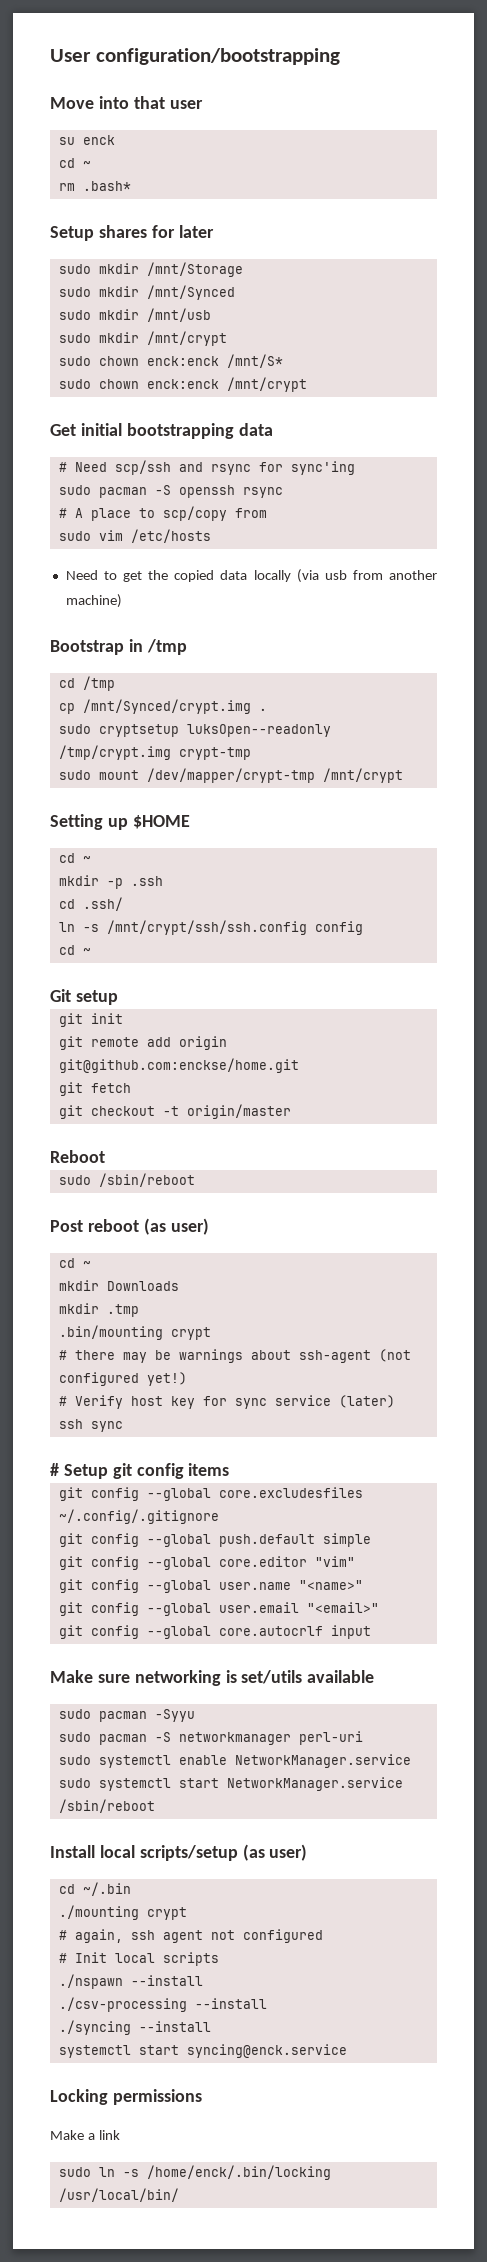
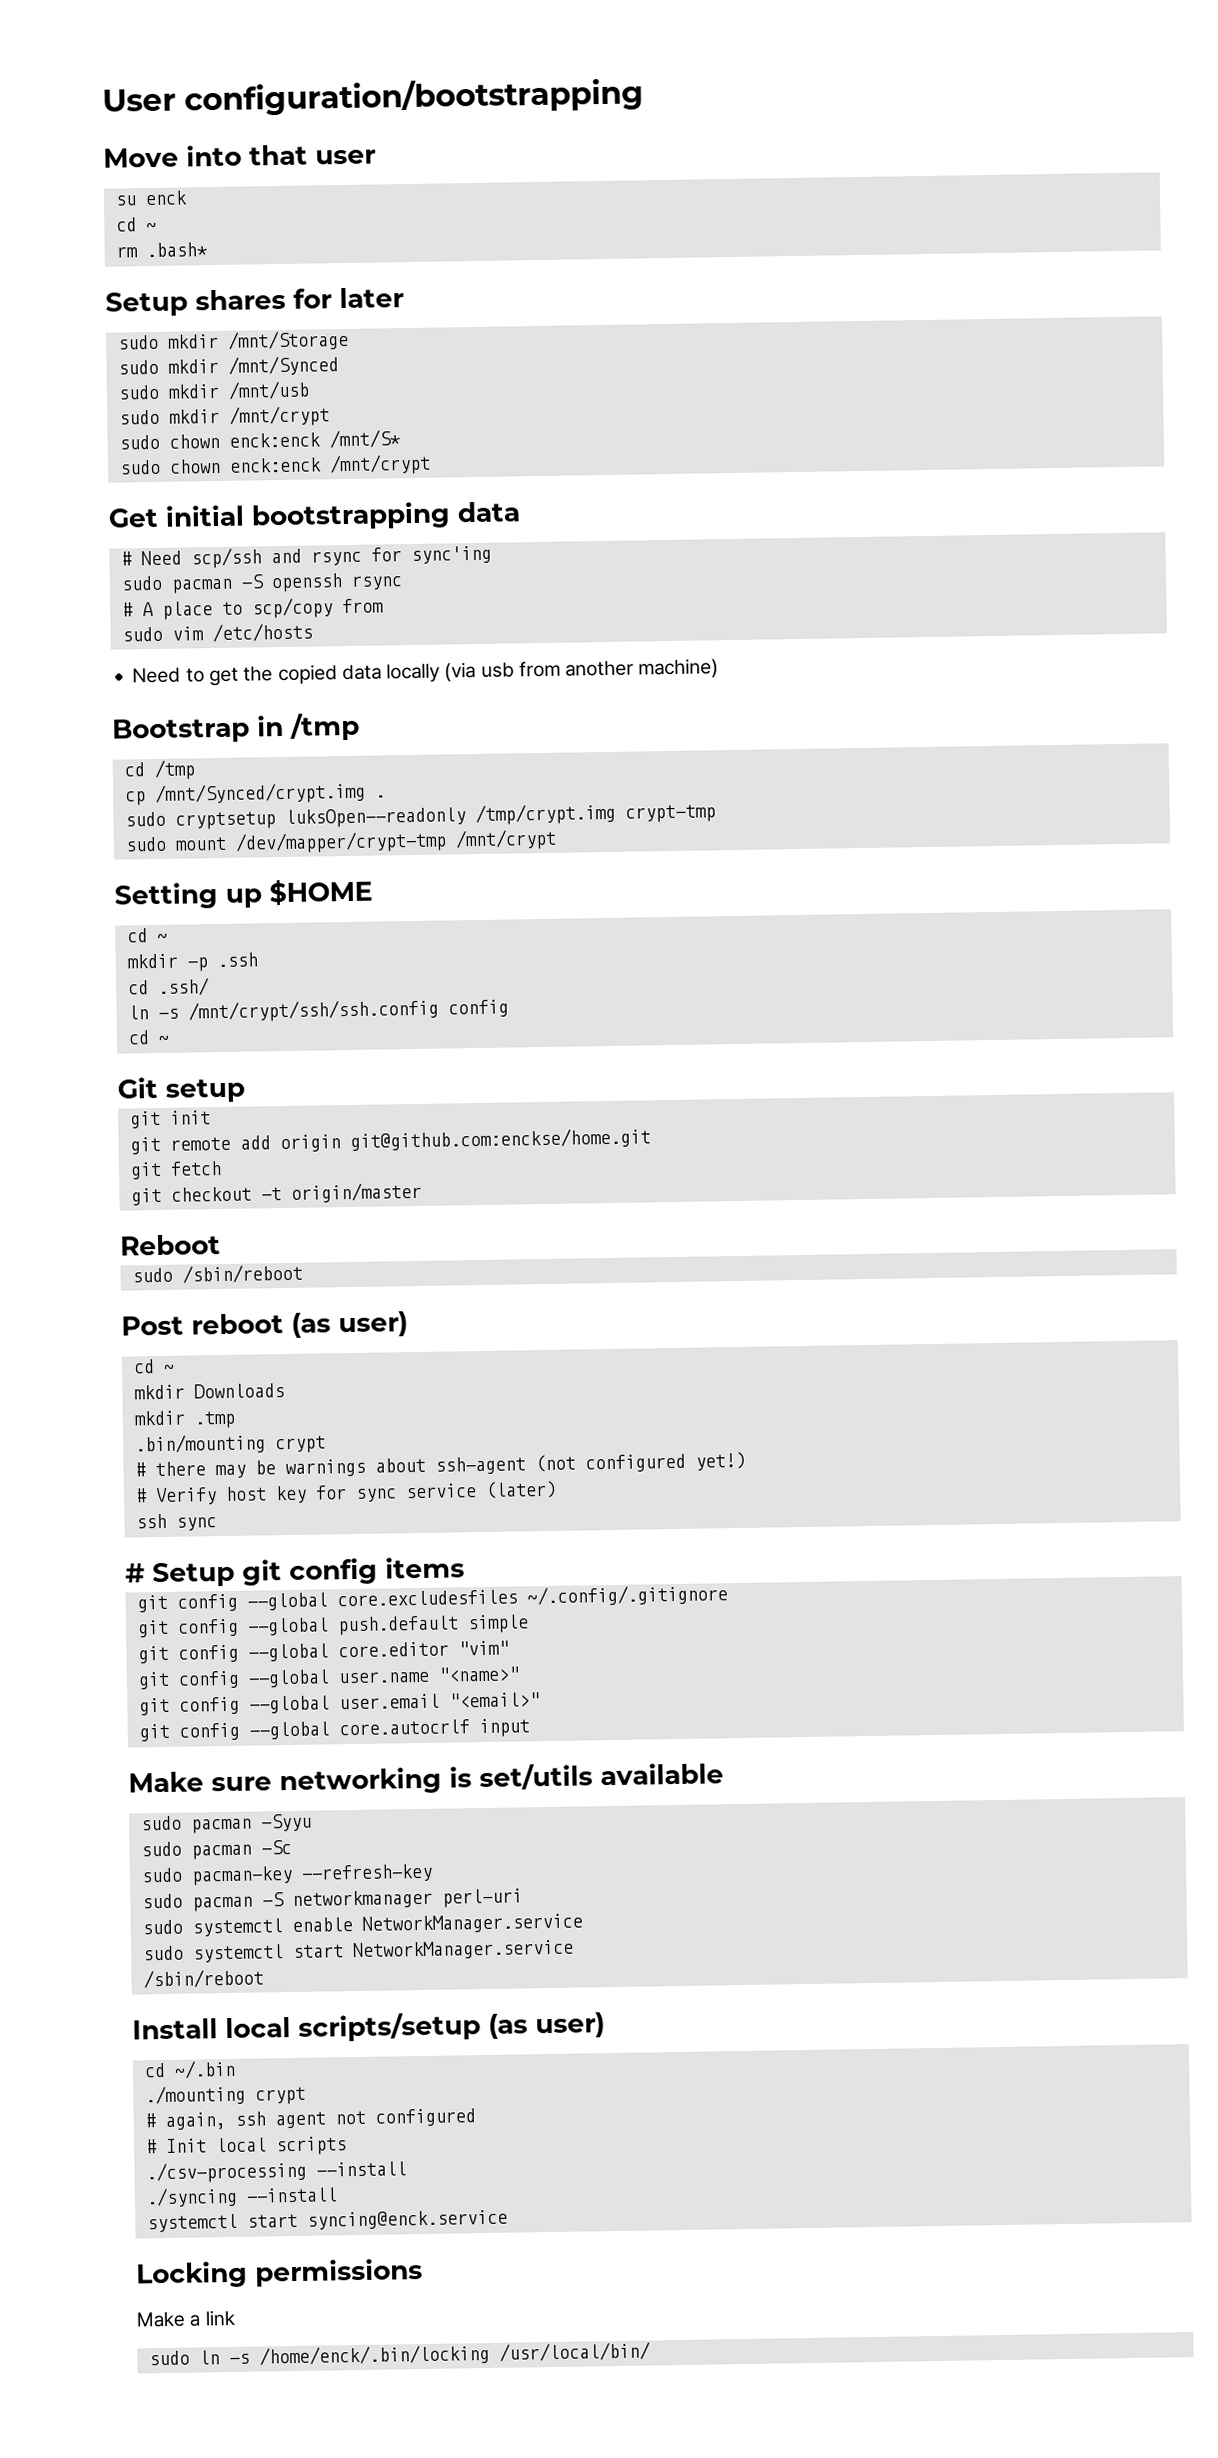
(195, 1715) none -> [140,1840,292,1860] [140,1863,433,1886] // sudo pacman -Sc // sudo pacman-key --refresh-key
[58,1974,203,1989] // ./nspawn --install -> (347, 2146) none

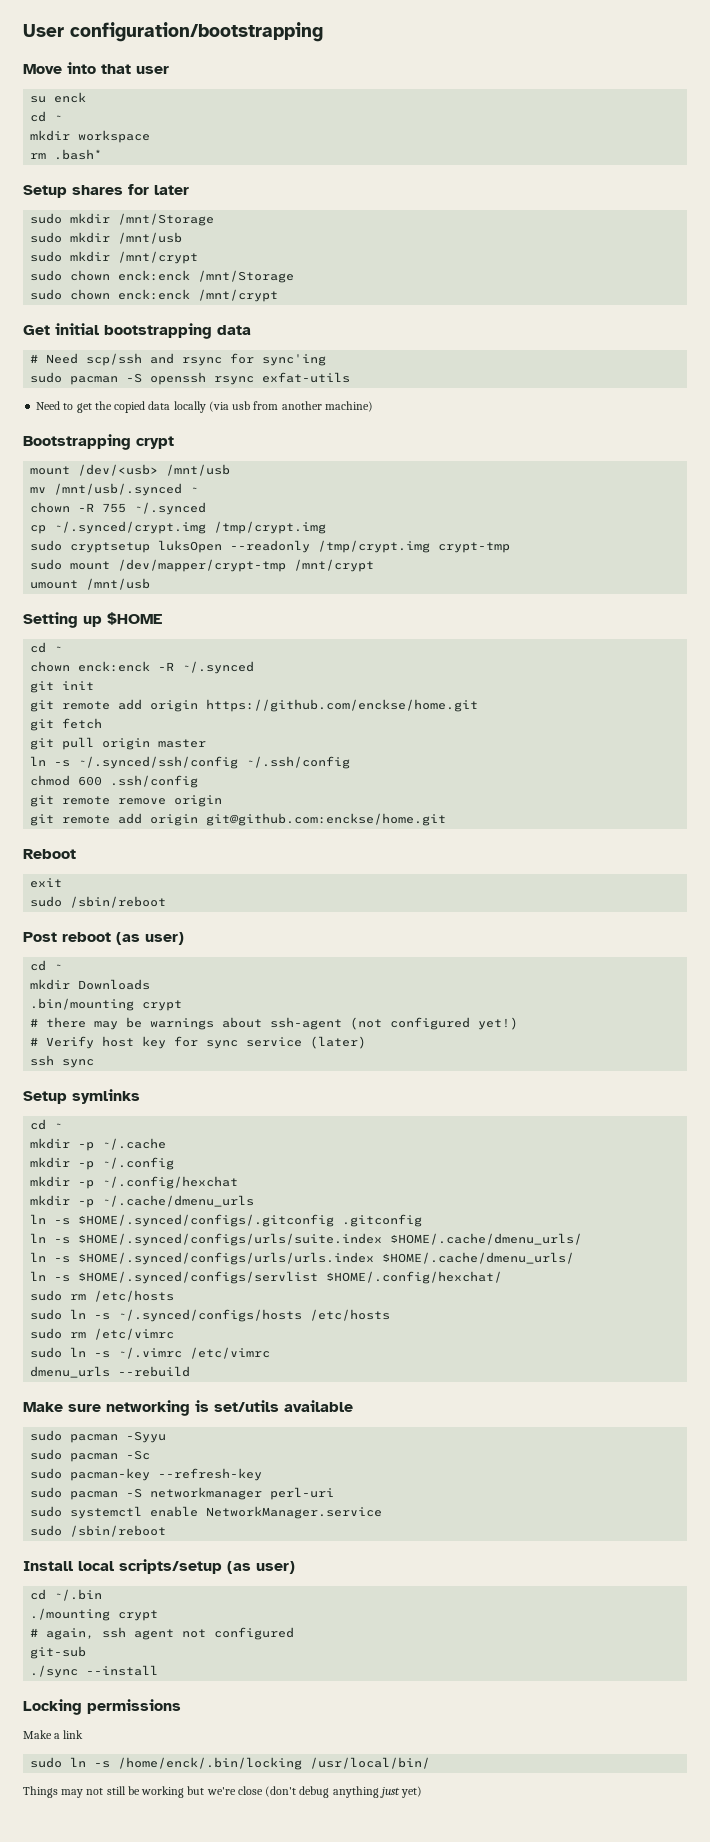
(157, 227) none -> [30,130,151,143] // mkdir workspace
[117,355,339,376] // sudo mkdir /mnt/Synced -> (215, 219) none
[328,429,401,449] /mnt/S* -> [198,270,295,283] /mnt/Storage
[121,597,384,620] [121,622,313,643] // # A place to scp/copy from // sudo vim /etc/hosts -> [262,372,351,383] exfat-utils
[112,712,360,744] [123,759,195,781] Bootstrap in /tmp // cd /tmp -> [23,434,174,450] [30,464,231,476] [30,483,199,496] [30,502,207,515] Bootstrapping crypt // mount /dev/<usb> /mnt/usb // mv /mnt/usb/.synced ~ // chown -R 755 ~/.synced
[154,781,386,806] /mnt/Synced/crypt.img . -> [54,521,327,534] ~/.synced/crypt.img /tmp/crypt.img
[284,807,466,828] luksOpen--readonly -> [158,540,311,553] luksOpen --readonly
(557, 839) none -> [30,578,151,590] // umount /mnt/usb
[126,952,258,972] [127,977,210,996] [127,998,509,1023] [127,1030,170,1045] [117,1076,245,1103] mkdir -p .ssh // cd .ssh/ // ln -s /mnt/crypt/ssh/ssh.config config // cd ~ // Git setup -> [30,661,255,674] chown enck:enck -R ~/.synced
[349,1127,651,1152] git@github.com:enckse/home.git -> [206,699,479,712] https://github.com/enckse/home.git
[170,1181,422,1203] checkout -t origin/master -> [62,737,207,750] [30,756,351,769] [30,775,199,788] [30,795,223,807] [30,813,447,826] pull origin master // ln -s ~/.synced/ssh/config ~/.ssh/config // chmod 600 .ssh/config // git remote remove origin // git remote add origin git@github.com:enckse/home.git
(221, 1245) none -> [30,878,63,888] // exit
[133,1410,236,1429] // mkdir .tmp -> (151, 984) none
[125,1556,465,1588] [136,1584,728,1613] [137,1614,529,1638] [137,1640,509,1664] [137,1666,520,1690] [138,1692,540,1716] [138,1718,530,1742] # Setup git config items // git config --global core.excludesfiles ~/.config/.gitignore // git config --global push.default simple // git config --global core.editor "vim" // git config --global user.name "<name>" // git config --global user.email "<email>" // git config --global core.autocrlf input -> [23,1089,140,1104] [30,1119,63,1130] [30,1138,167,1151] [30,1157,175,1170] [30,1176,239,1189] [30,1195,255,1208] [30,1214,423,1227] [30,1233,583,1246] [30,1252,575,1265] [30,1271,503,1284] [30,1290,175,1302] [30,1309,391,1322] [30,1328,175,1340] [30,1347,271,1359] [30,1366,191,1378] Setup symlinks // cd ~ // mkdir -p ~/.cache // mkdir -p ~/.config // mkdir -p ~/.config/hexchat // mkdir -p ~/.cache/dmenu_urls // ln -s $HOME/.synced/configs/.gitconfig .gitconfig // ln -s $HOME/.synced/configs/urls/suite.index $HOME/.cache/dmenu_urls/ // ln -s $HOME/.synced/configs/urls/urls.index $HOME/.cache/dmenu_urls/ // ln -s $HOME/.synced/configs/servlist $HOME/.config/hexchat/ // sudo rm /etc/hosts // sudo ln -s ~/.synced/configs/hosts /etc/hosts // sudo rm /etc/vimrc // sudo ln -s ~/.vimrc /etc/vimrc // dmenu_urls --rebuild
[192,1939,574,1963] systemctl start NetworkManager.service // -> (63, 1530) none
[145,2136,347,2156] [145,2160,407,2184] [145,2186,338,2208] [146,2209,508,2233] # Init local scripts // ./csv-processing --install // ./syncing --install // systemctl start syncing@enck.service -> [30,1646,87,1659] [30,1665,159,1678] git-sub // ./sync --install
(651, 2351) none -> [23,1786,423,1798] // Things may not still be working but we're close (don't debug anything just yet)

